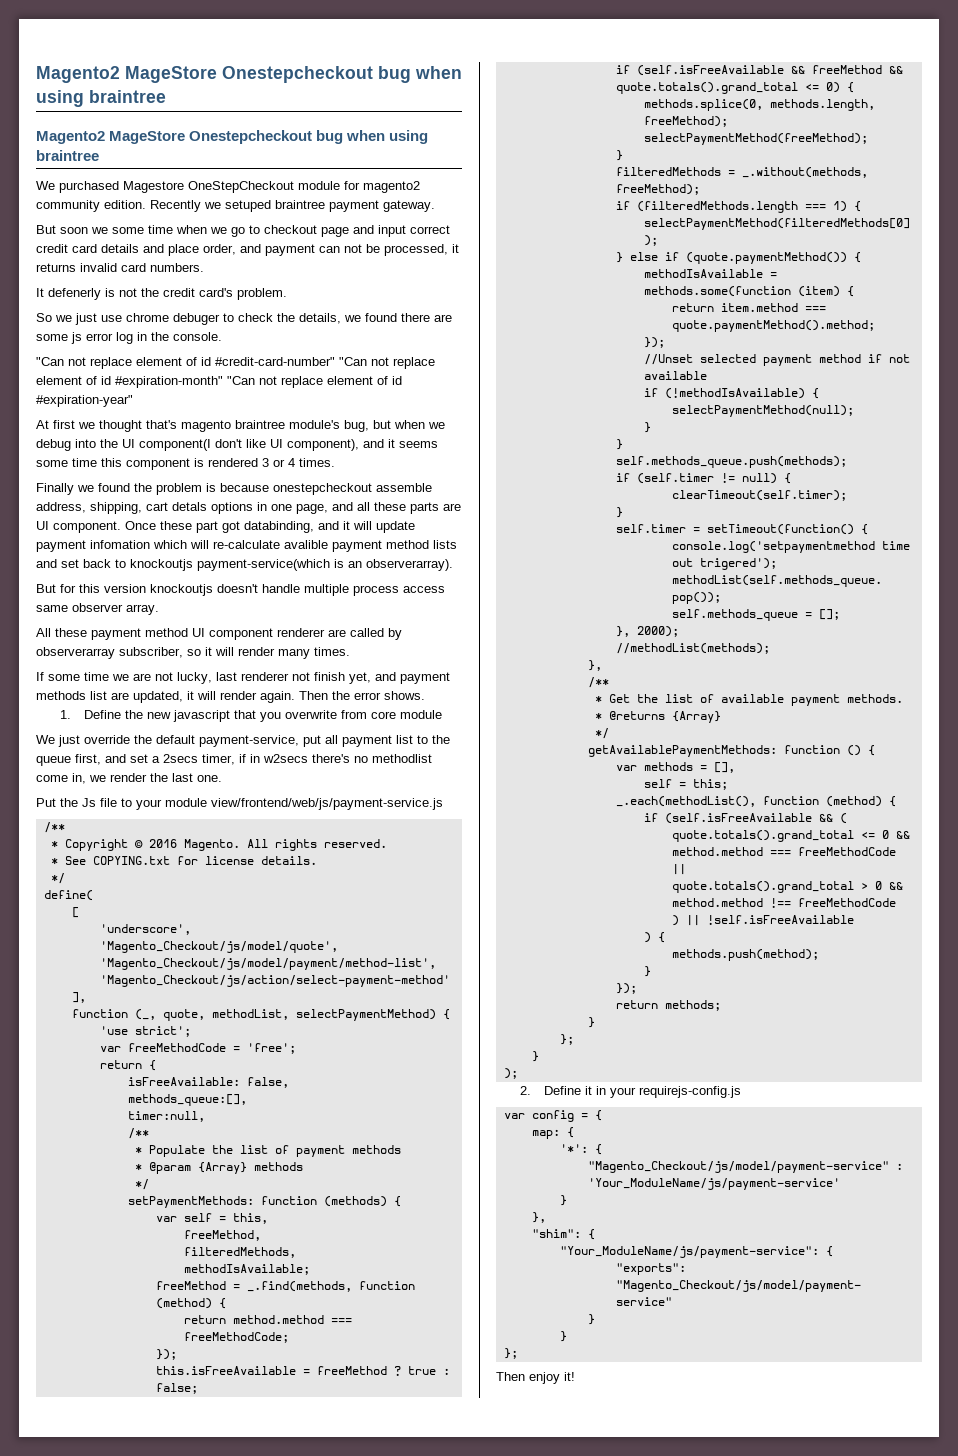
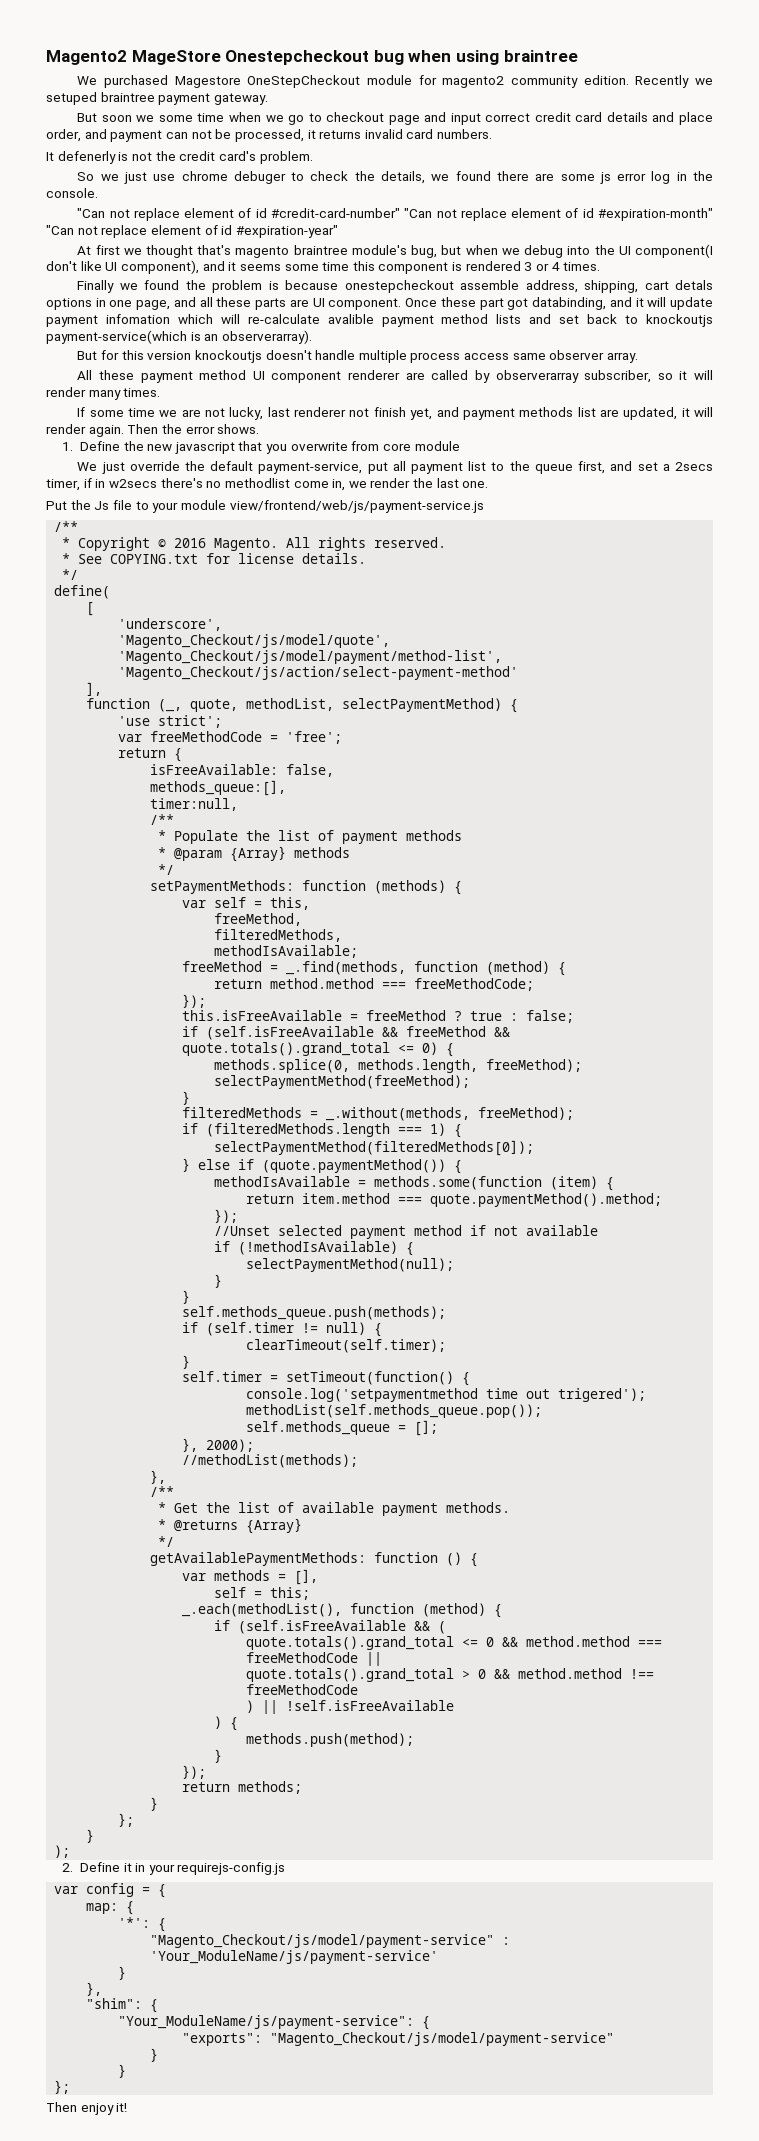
[36,66,462,83] [36,90,166,107] [36,130,429,144] [36,150,99,161] Magento2 MageStore Onestepcheckout bug when using braintree // Magento2 MageStore Onestepcheckout bug when using braintree -> [46,50,578,65] Magento2 MageStore Onestepcheckout bug when using braintree

